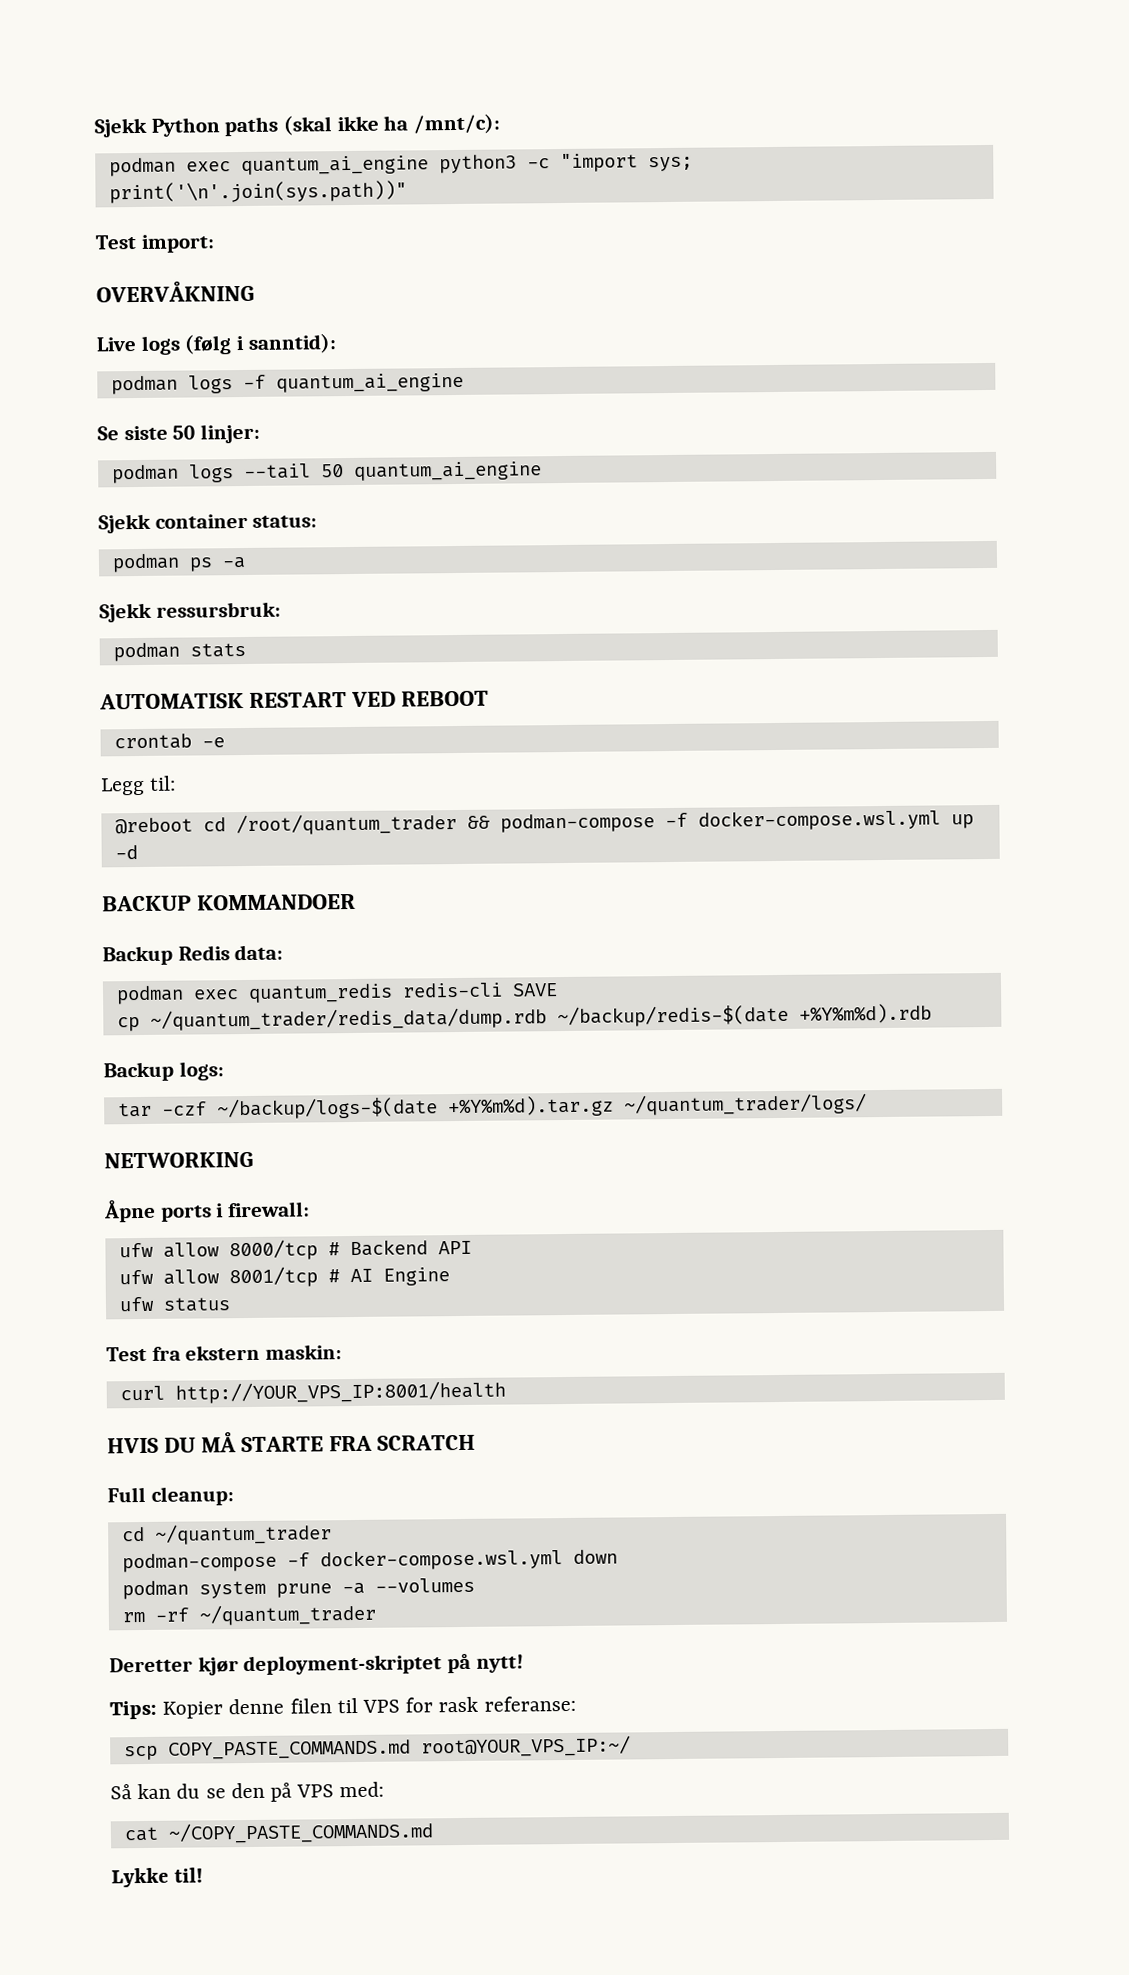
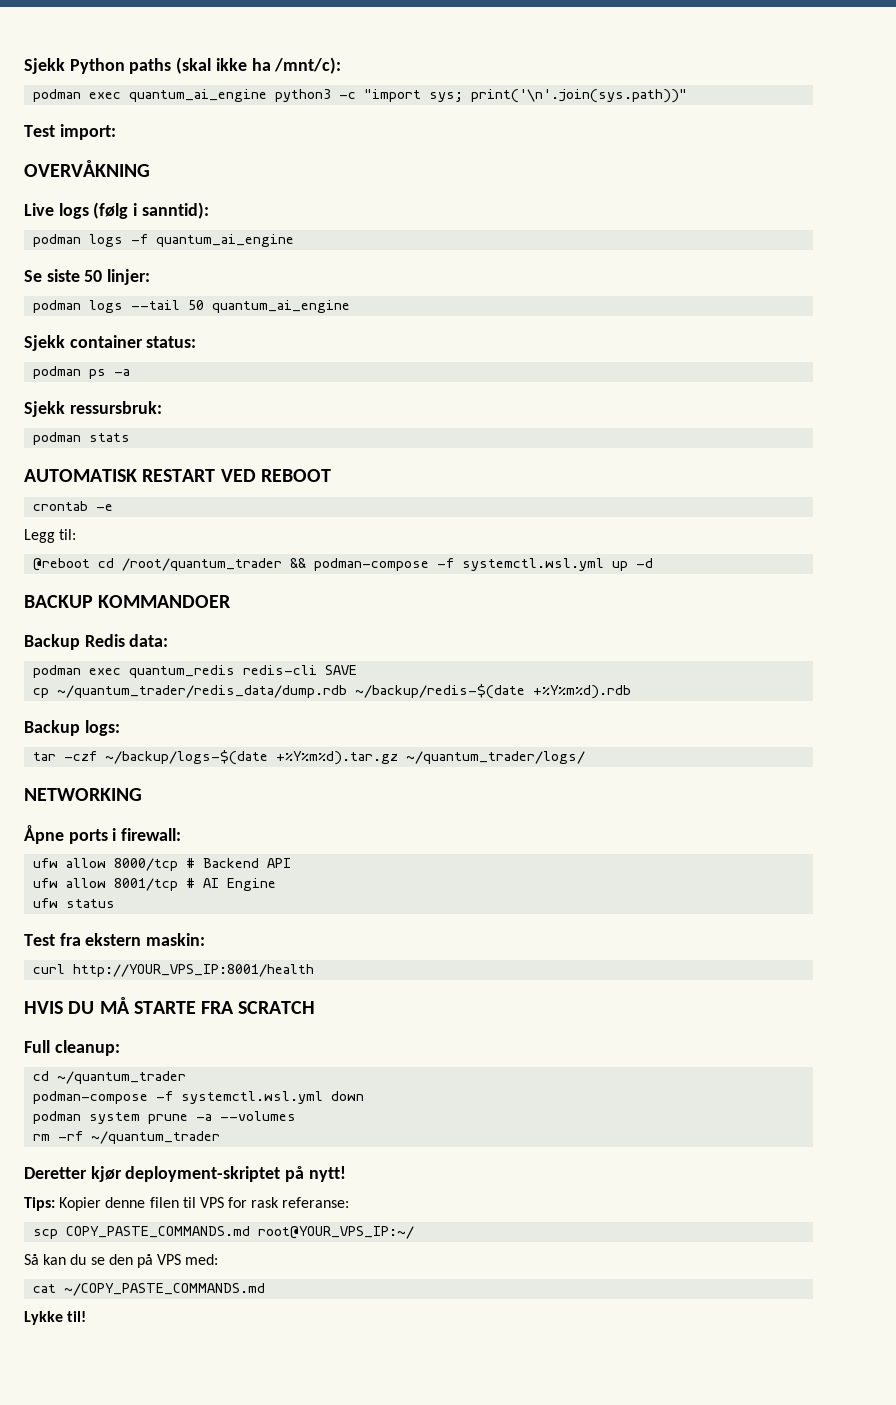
[697,809,941,831] docker-compose.wsl.yml -> [462,558,605,571] systemctl.wsl.yml
[319,1549,563,1571] docker-compose.wsl.yml -> [181,1091,324,1104] systemctl.wsl.yml

